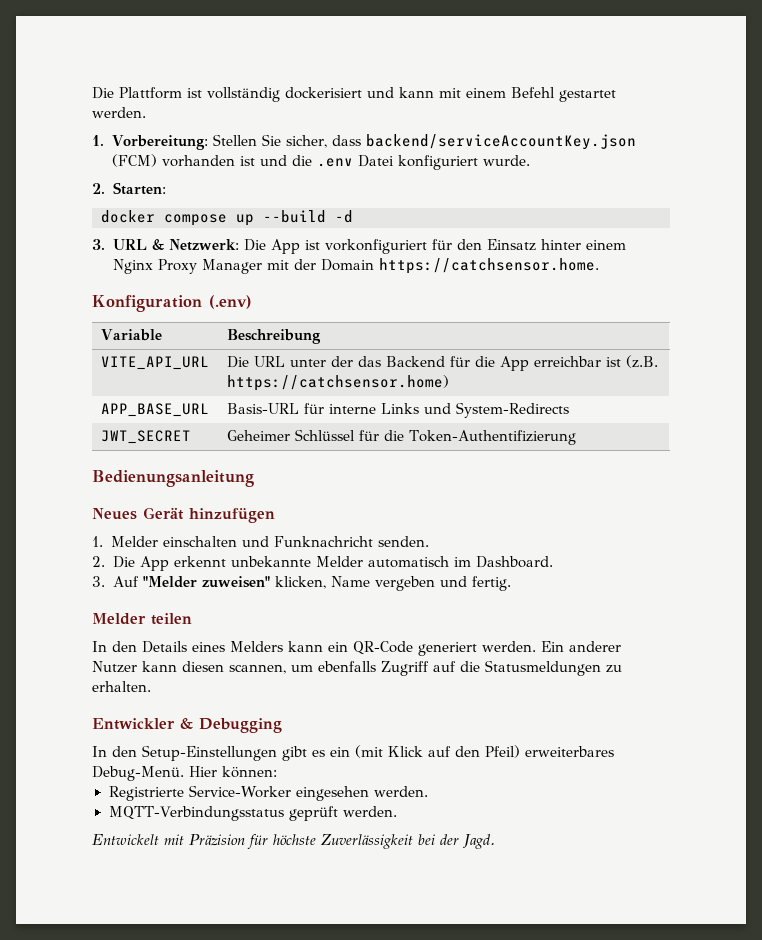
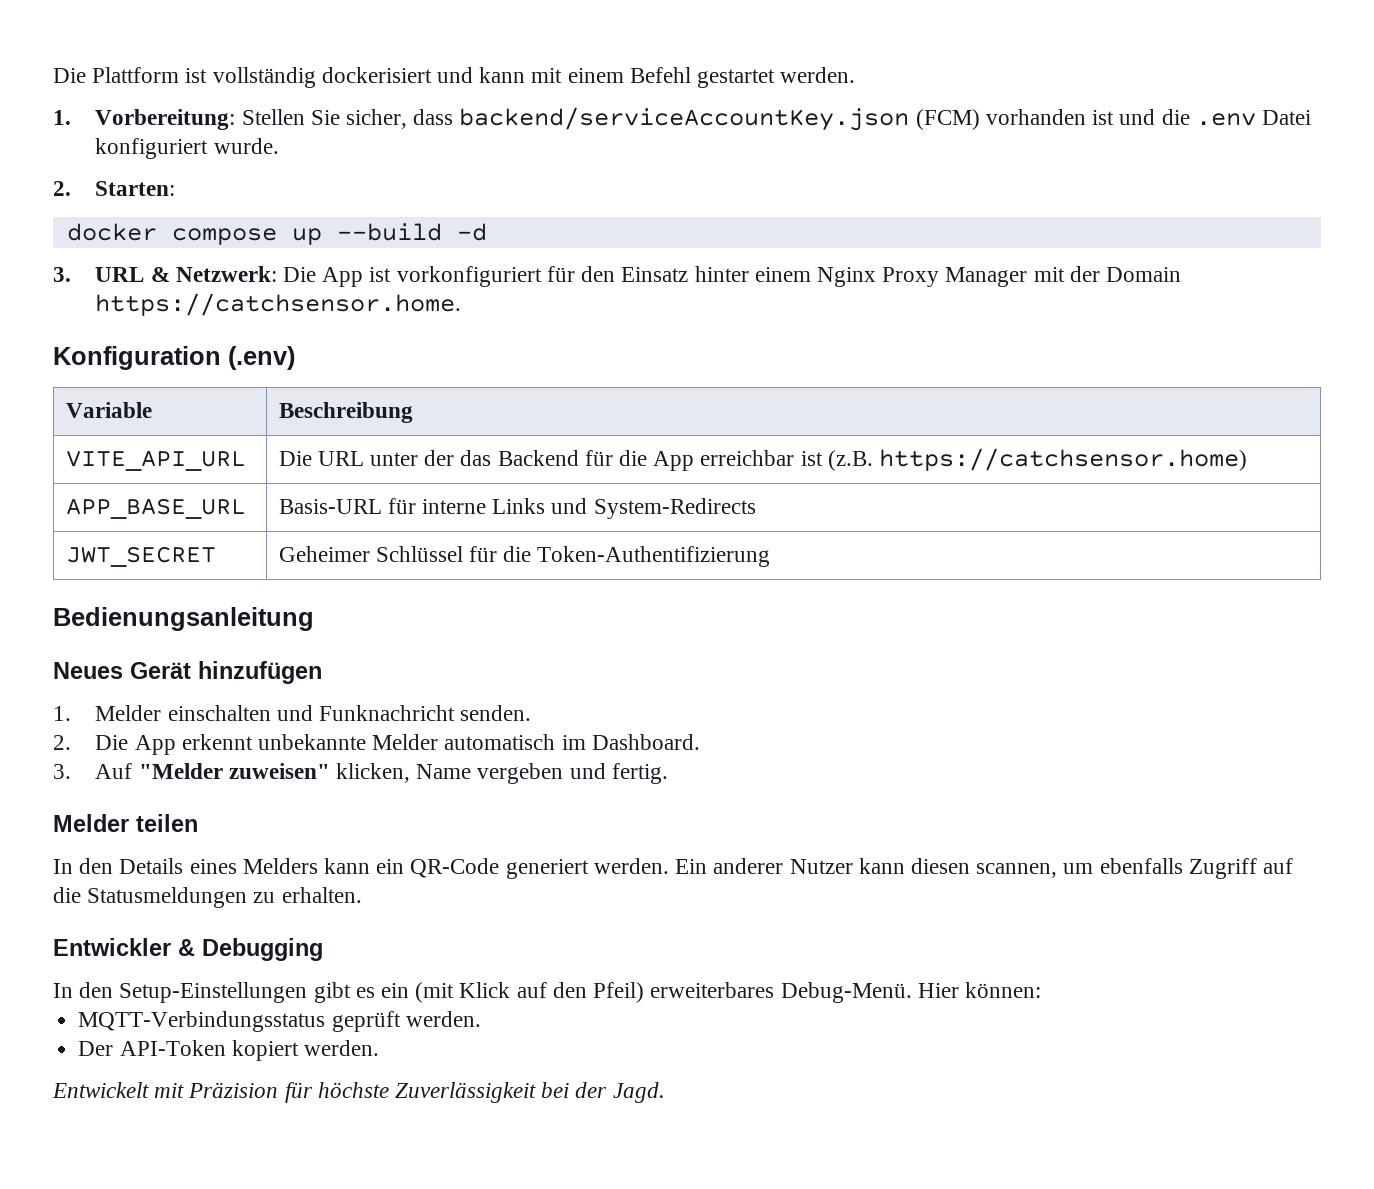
[108,785,429,801] [108,806,339,821] Registrierte Service-Worker eingesehen werden. // MQTT-Verbindungsstatus geprüft -> [78,1011,481,1032] [78,1040,299,1061] MQTT-Verbindungsstatus geprüft werden. // Der API-Token kopiert

